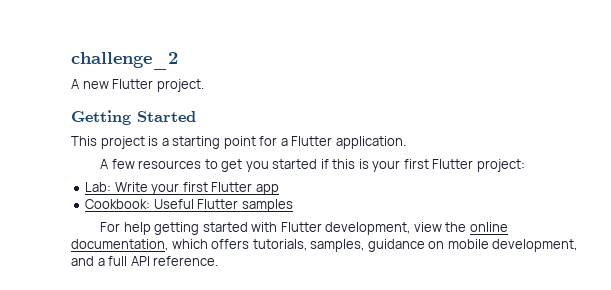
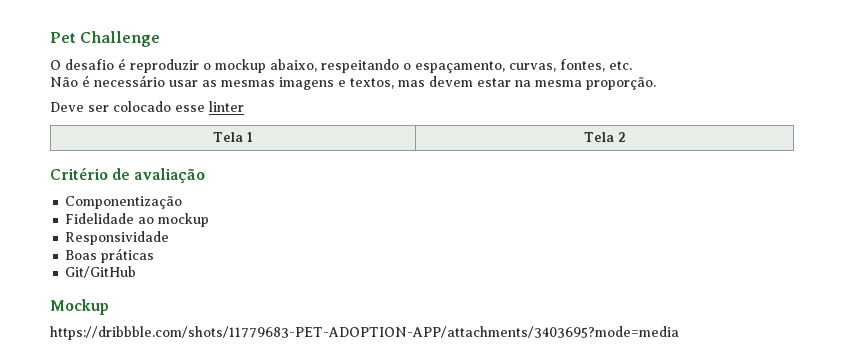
[71,52,178,70] [71,79,204,92] [71,110,196,125] [71,136,406,149] [100,159,525,172] [85,182,279,195] [85,199,293,212] [100,222,508,235] [71,239,578,252] [71,256,219,266] challenge_2 // A new Flutter project. // Getting Started // This project is a starting point for a Flutter application. // A few resources to get you started if this is your first Flutter project: // Lab: Write your first Flutter app // Cookbook: Useful Flutter samples // For help getting started with Flutter development, view the online documentation, which offers tutorials, samples, guidance on mobile development, and a full API reference. -> [50,31,161,47] [50,58,632,73] [50,75,656,90] [50,101,244,112] [213,132,253,142] [583,132,626,142] [50,167,206,184] [65,196,183,209] [65,213,210,227] [65,231,170,245] [65,248,155,263] [65,266,137,278] [50,299,109,315] [50,326,679,340] Pet Challenge // O desafio é reproduzir o mockup abaixo, respeitando o espaçamento, curvas, fontes, etc. // Não é necessário usar as mesmas imagens e textos, mas devem estar na mesma proporção. // Deve ser colocado esse linter // Tela 1 | Tela 2 // Critério de avaliação // Componentização // Fidelidade ao mockup // Responsividade // Boas práticas // Git/GitHub // Mockup // https://dribbble.com/shots/11779683-PET-ADOPTION-APP/attachments/3403695?mode=media

